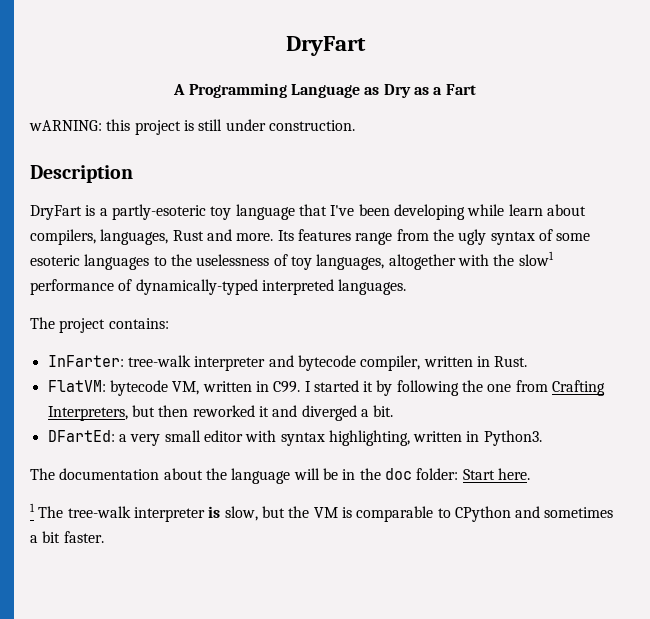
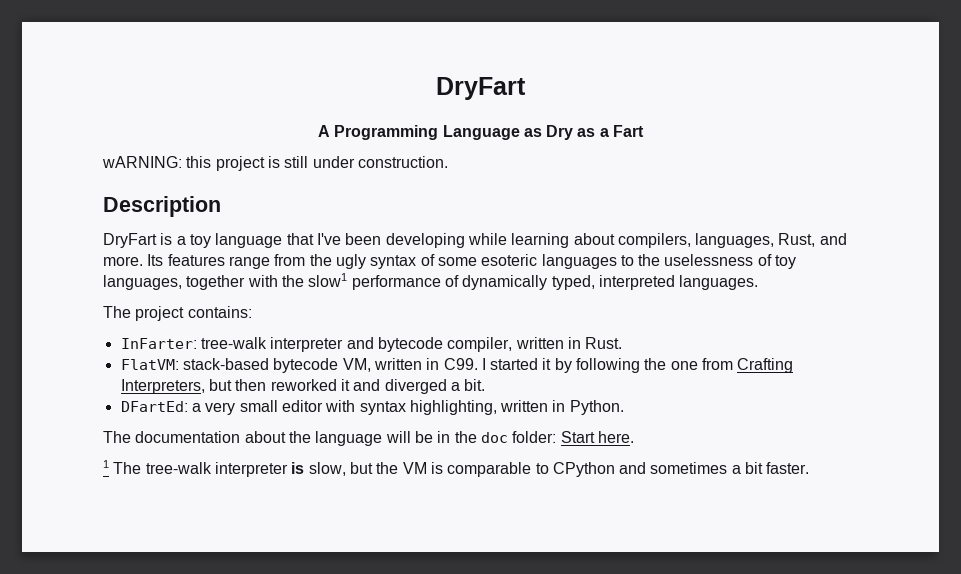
[111,204,206,220] partly-esoteric -> (186, 240) none
[508,204,543,216] learn -> [511,233,570,248] learning
[172,230,204,241] Rust -> [778,233,816,247] Rust,
[388,254,456,270] altogether -> [186,275,246,290] together
[135,279,258,295] dynamically-typed -> [462,275,595,290] dynamically typed,
(106, 386) none -> [182,358,269,370] stack-based
[483,430,542,446] Python3. -> [569,400,624,415] Python.

